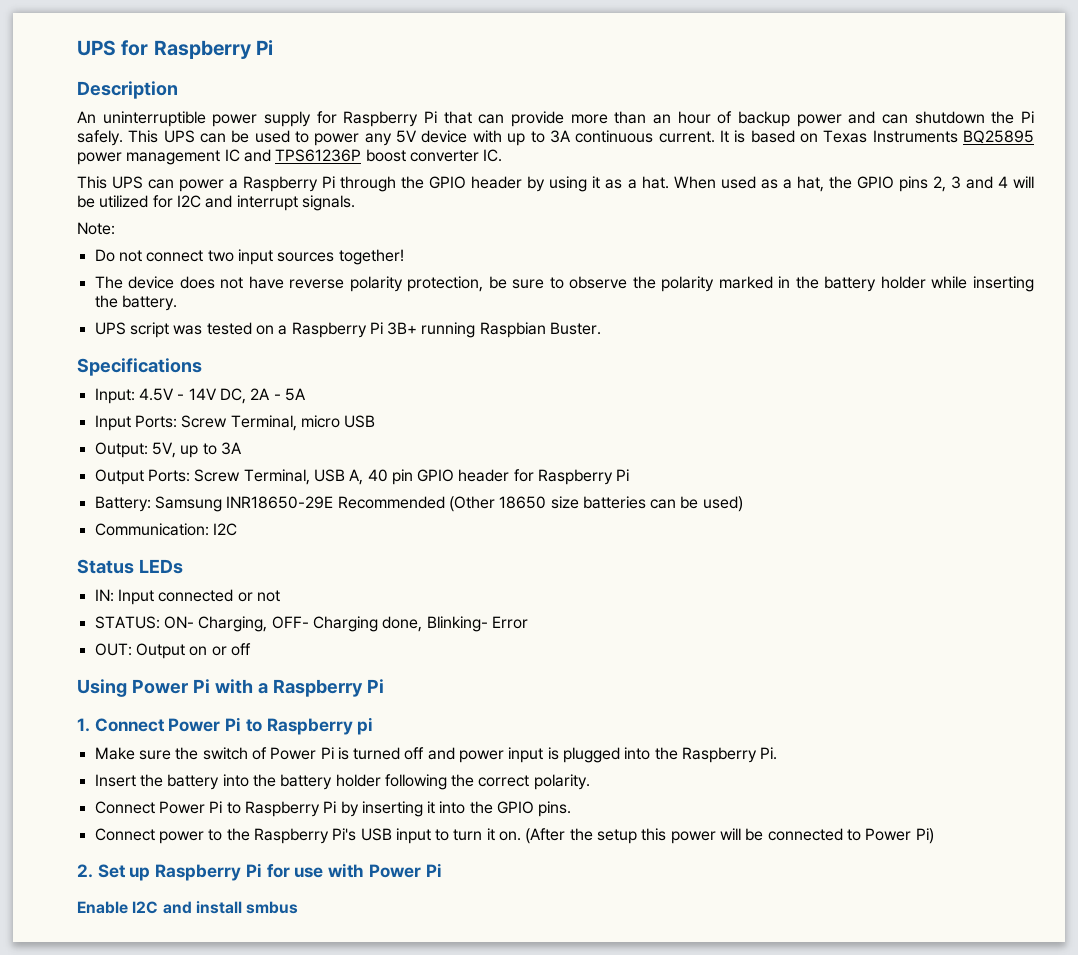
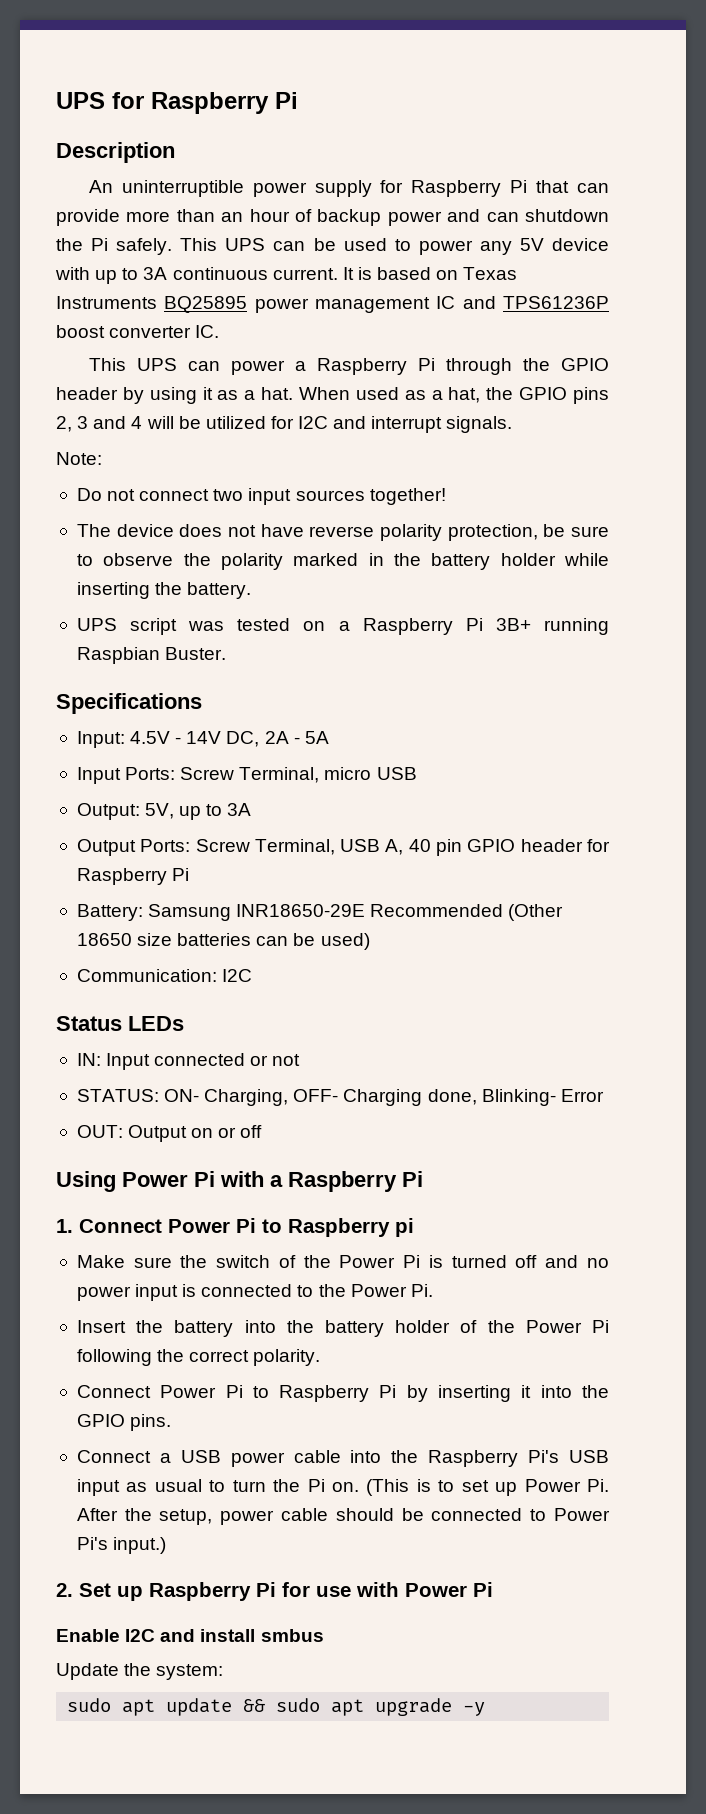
(267, 753) none -> [303,1255,331,1268] the
(455, 753) none -> [586,1258,609,1268] no
[563,747,758,763] plugged into the Raspberry -> [201,1284,407,1297] connected to the Power
(381, 780) none -> [460,1320,609,1333] of the Power Pi
[158,829,223,844] power to -> [159,1450,382,1467] a USB power cable into
[435,828,742,844] to turn it on. (After the setup this power will -> [126,1479,610,1496] [76,1508,394,1525] as usual to turn the Pi on. (This is to set up Power Pi. After the setup, power cable should
[915,828,934,844] Pi) -> [76,1537,167,1554] Pi's input.)
(299, 907) none -> [56,1663,224,1680] [67,1698,486,1716] // Update the system: // sudo apt update && sudo apt upgrade -y

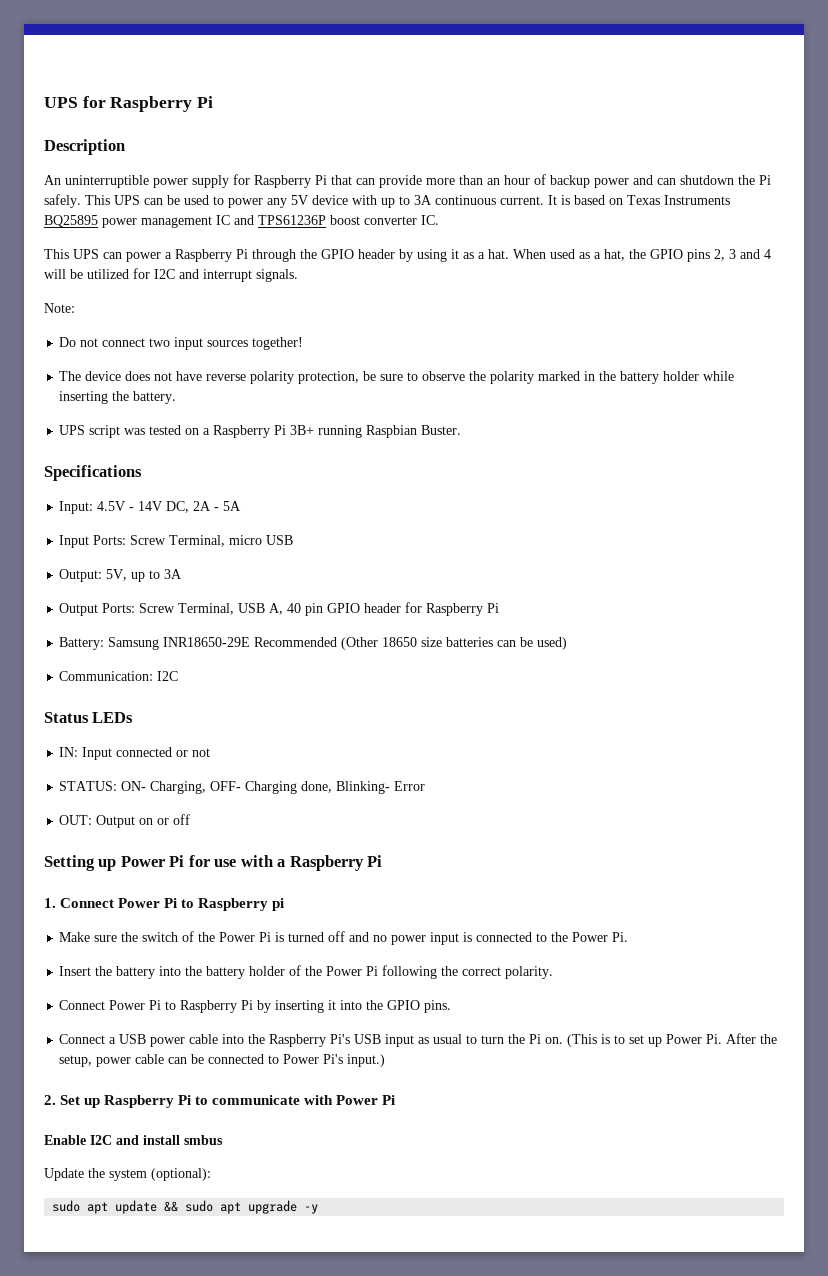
[56,1171,215,1192] Using Power Pi -> [44,855,237,871] Setting up Power Pi for use
[335,1508,394,1521] should -> [168,1057,188,1064] can
[282,1582,351,1597] for use -> [195,1095,301,1105] to communicate
[156,1664,224,1680] system: -> [109,1168,211,1181] system (optional):

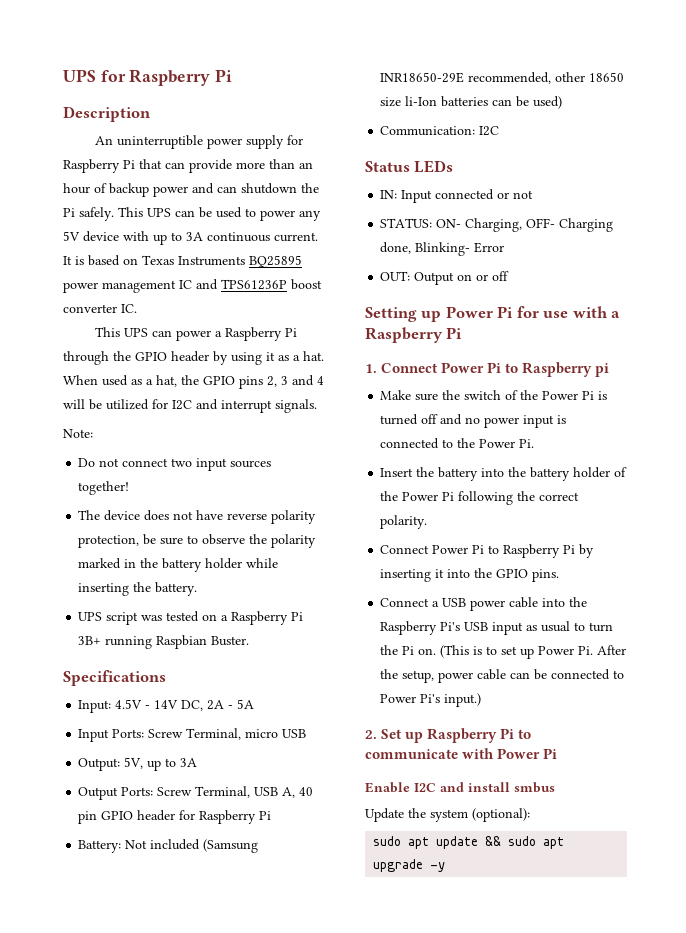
[108,637,379,650] Samsung INR18650-29E Recommended (Other -> [125,839,259,853] [380,72,586,84] Not included (Samsung INR18650-29E recommended, other
(443, 642) none -> [405,96,438,106] li-Ion

